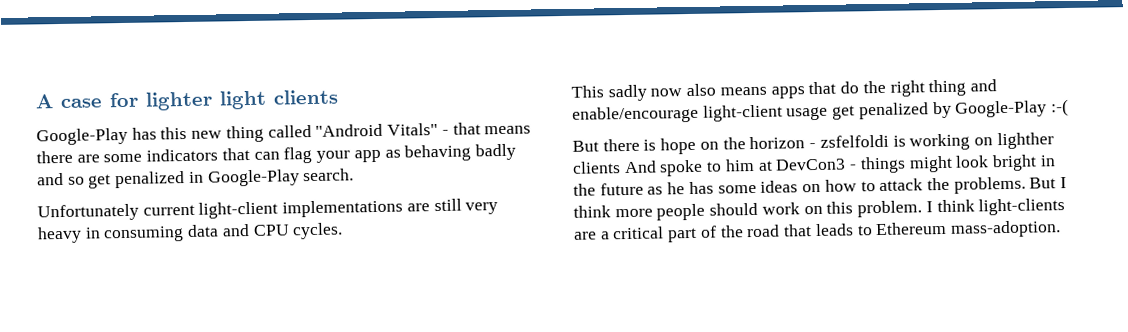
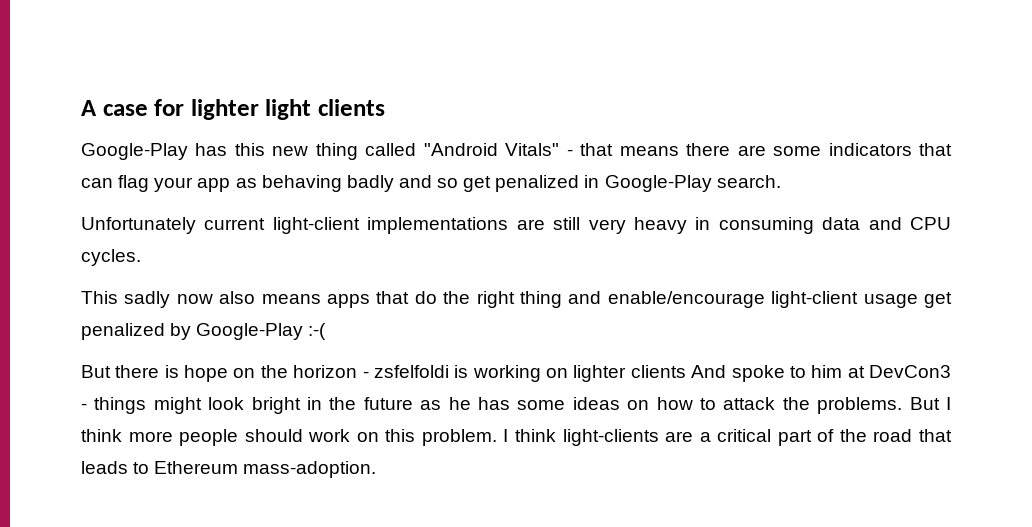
[996,132,1054,150] lighther -> [573,365,627,382] lighter

